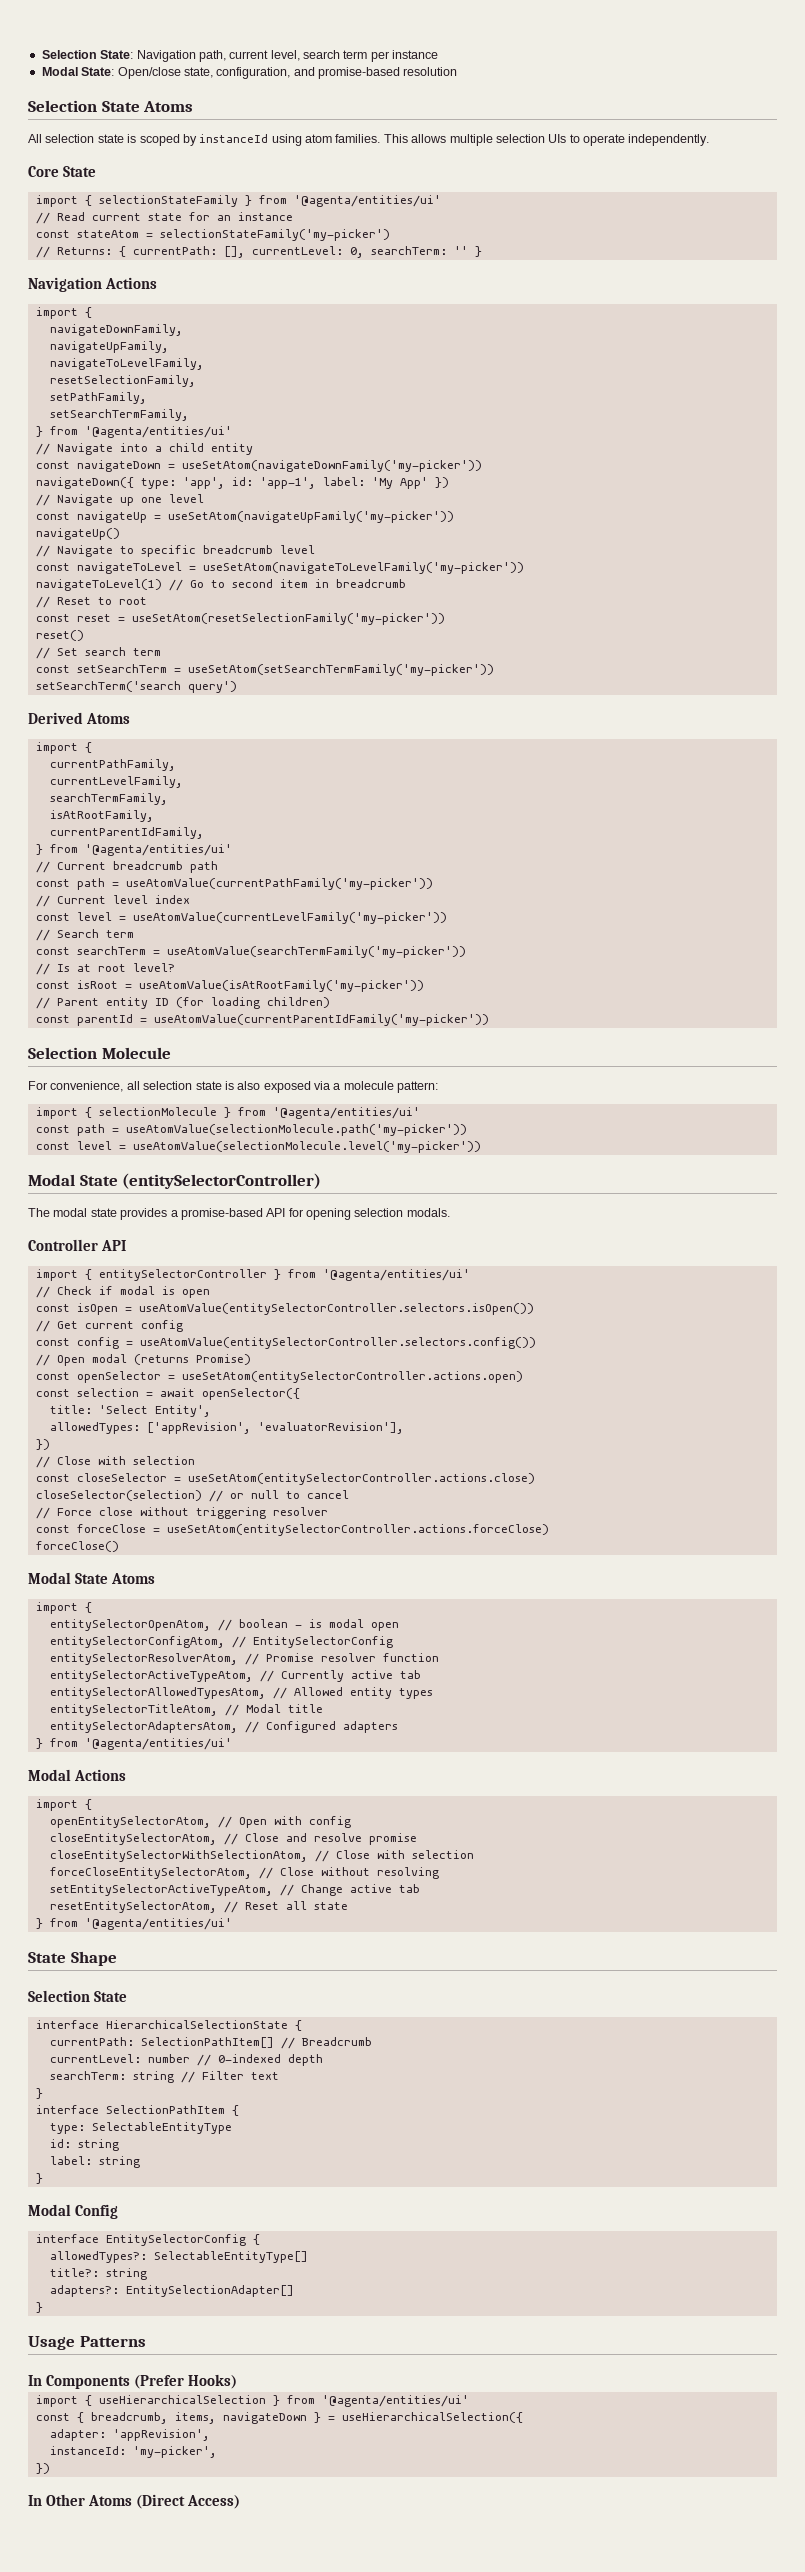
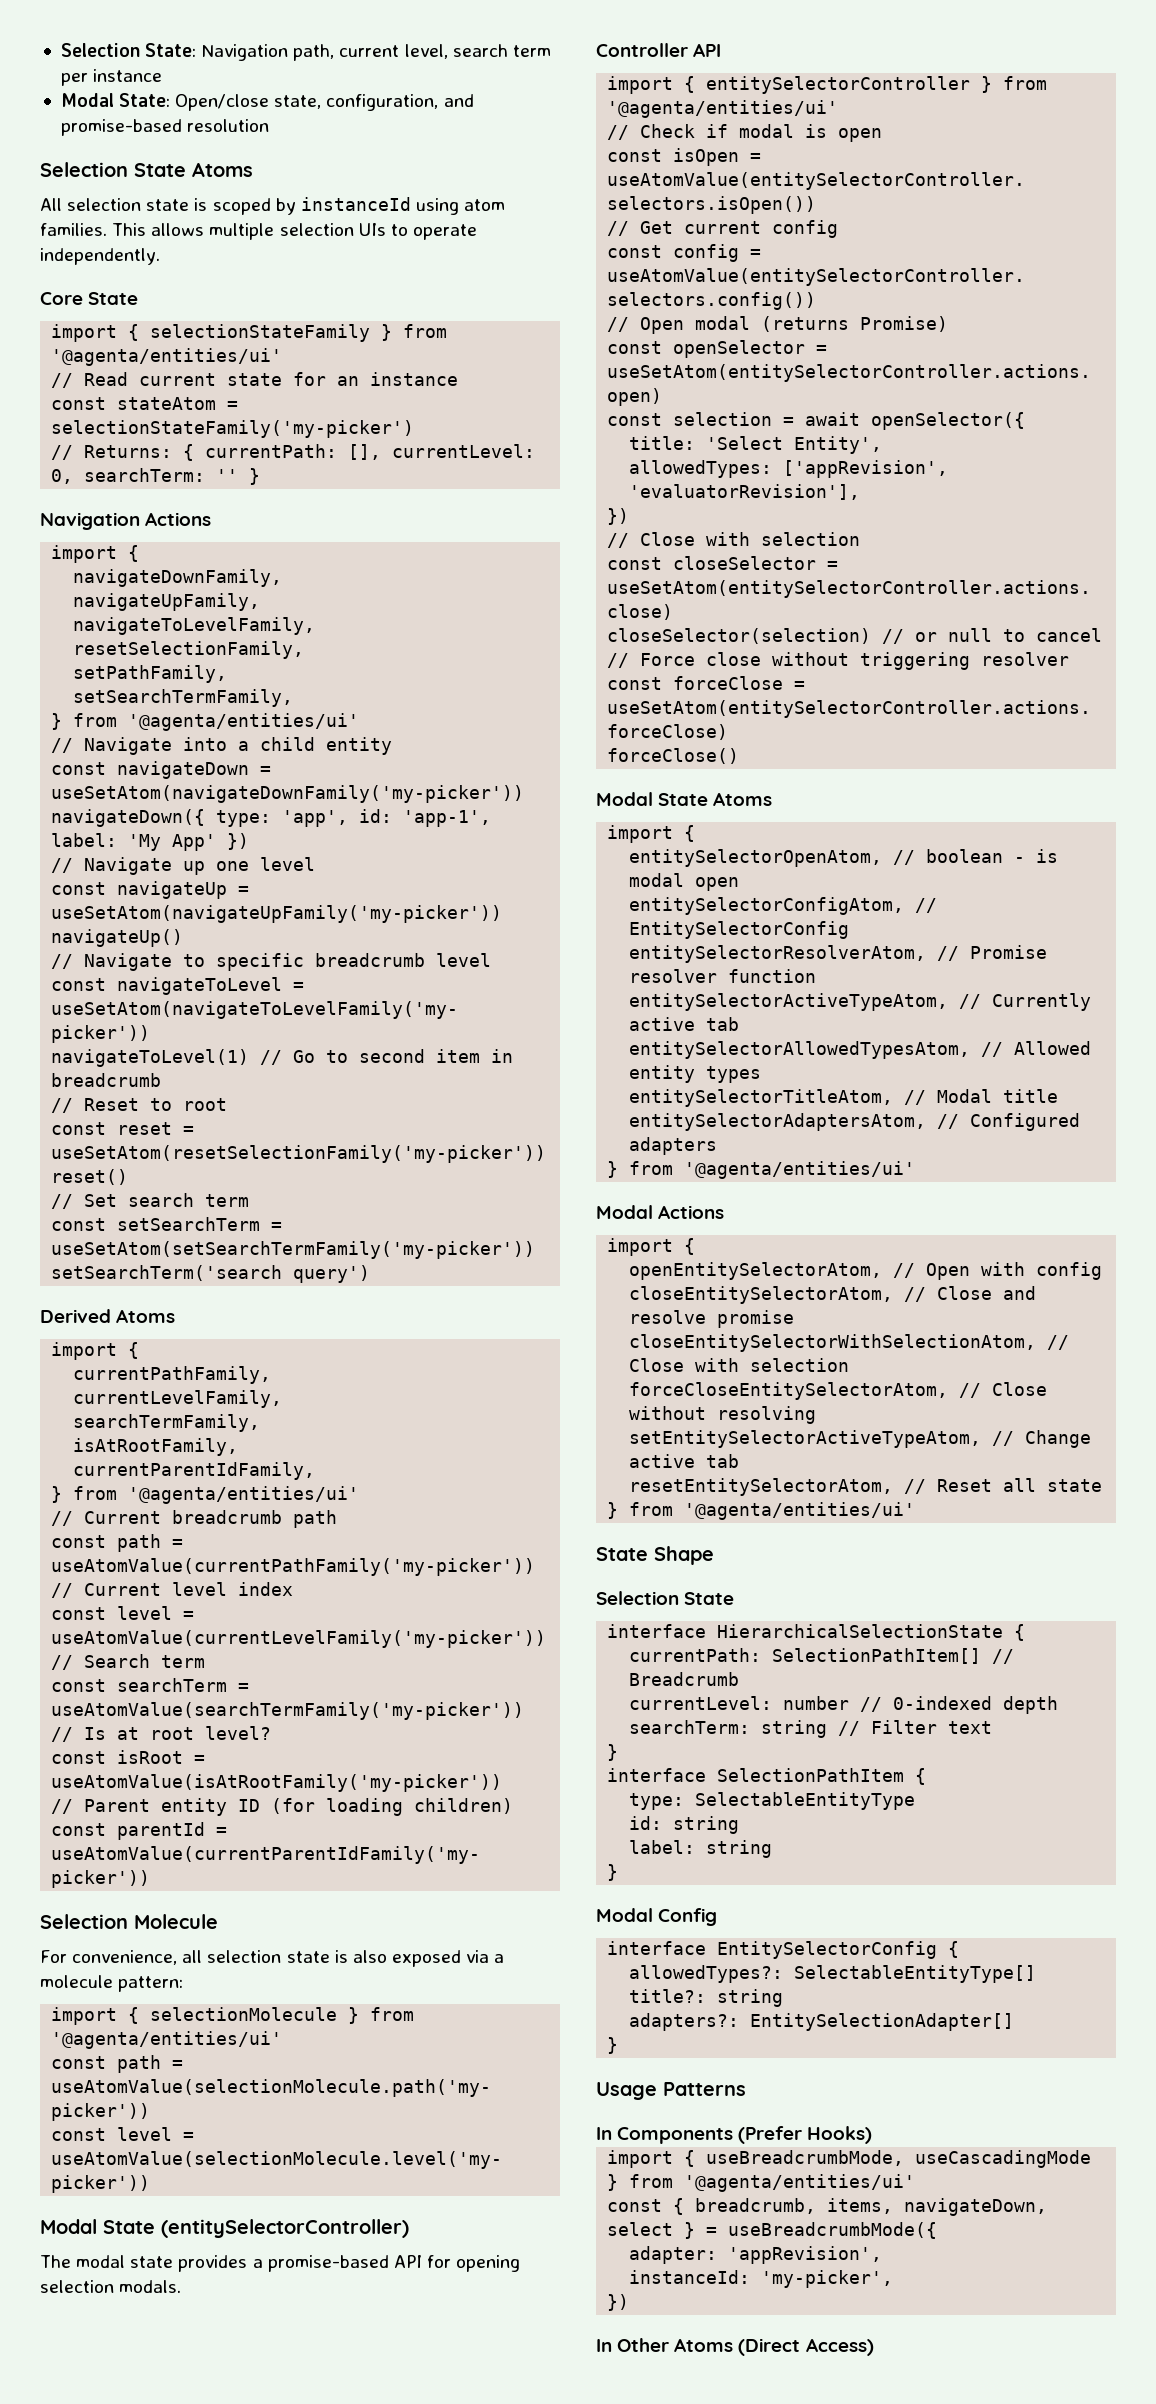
[98,2395,266,2404] useHierarchicalSelection -> [706,2150,1092,2168] useBreadcrumbMode, useCascadingMode
[222,2412,307,2424] navigateDown -> [904,2198,1048,2216] [607,2222,674,2236] navigateDown, select
[341,2412,523,2423] useHierarchicalSelection({ -> [728,2222,938,2239] useBreadcrumbMode({

